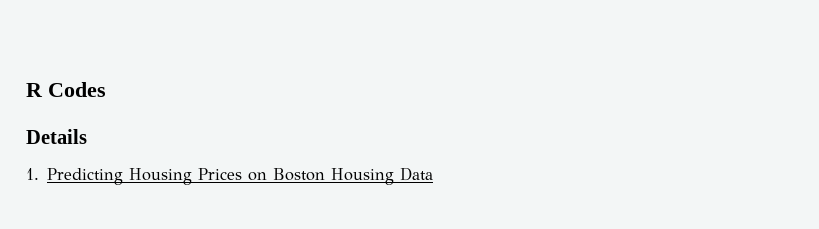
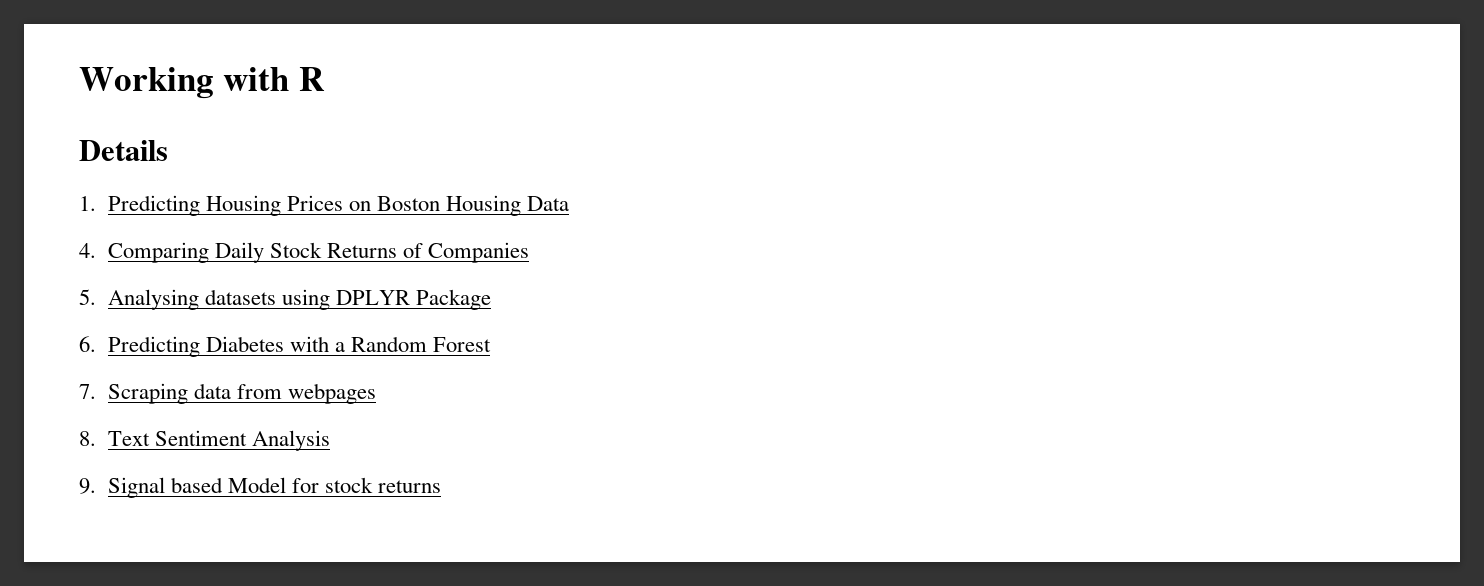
(26, 90) none -> [79,67,290,99] Working with
[48,82,106,97] Codes -> (325, 79) none
(434, 174) none -> [79,242,530,263] [79,289,492,310] [79,336,492,357] [79,383,377,404] [79,430,331,451] [79,477,442,498] // 4. Comparing Daily Stock Returns of Companies // 5. Analysing datasets using DPLYR Package // 6. Predicting Diabetes with a Random Forest // 7. Scraping data from webpages // 8. Text Sentiment Analysis // 9. Signal based Model for stock returns

